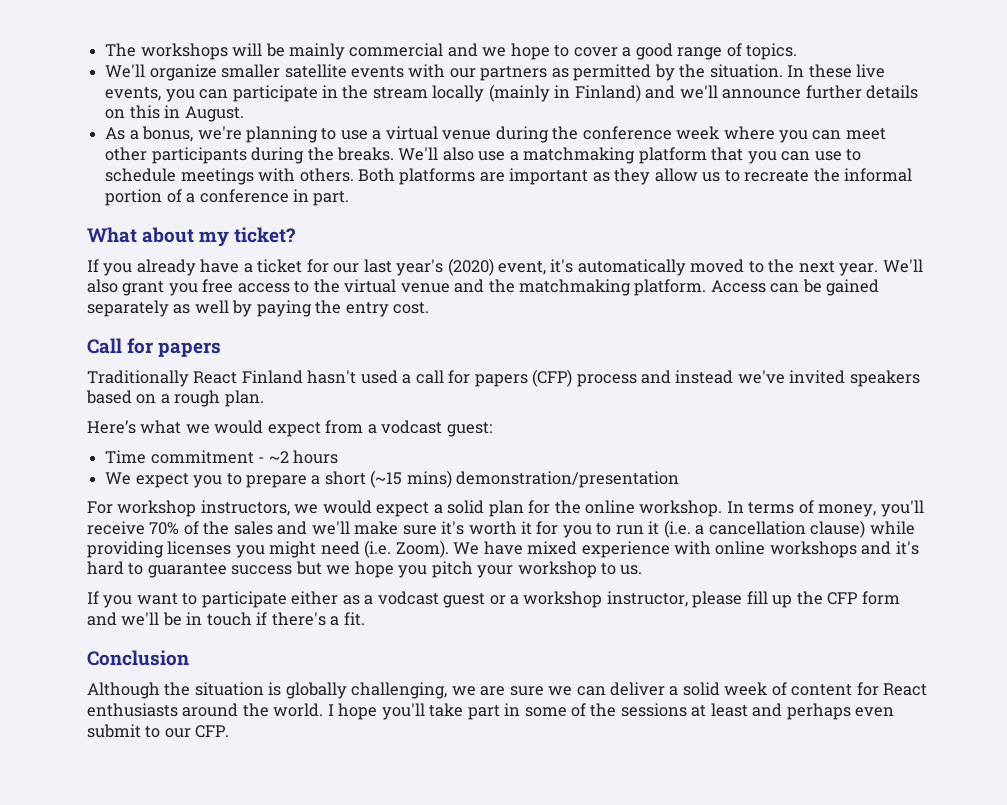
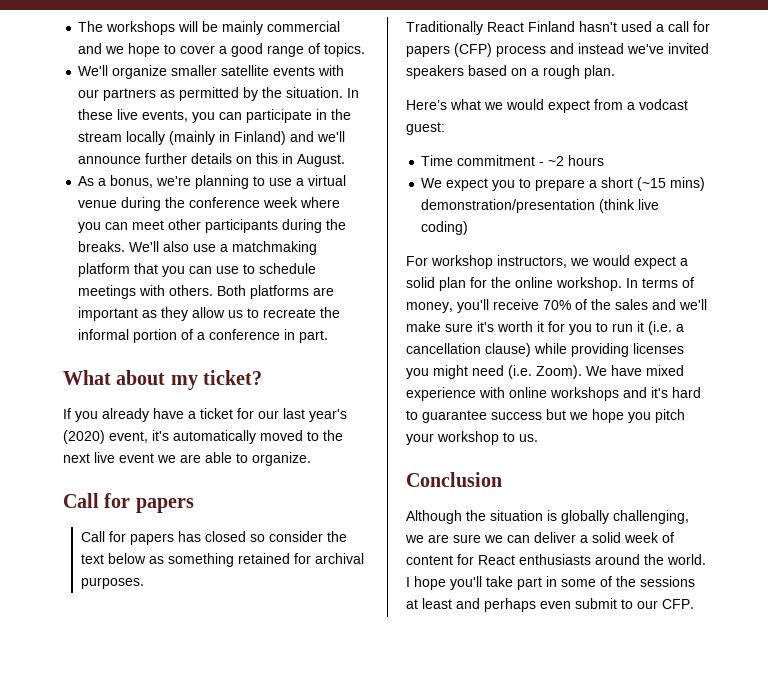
[839,259,923,276] [87,279,880,296] [87,300,430,317] [87,338,222,357] year. We'll also grant you free access to the virtual venue and the matchmaking platform. Access can be gained separately as well by paying the entry cost. // Call for papers -> [94,452,311,466] [63,493,194,513] [81,531,348,545] [81,553,365,567] [81,577,145,589] live event we are able to organize. // Call for papers // Call for papers has closed so consider the text below as something retained for archival purposes.
(680, 479) none -> [599,199,660,213] [421,221,469,235] (think live coding)
[87,591,900,608] [87,612,365,626] // If you want to participate either as a vodcast guest or a workshop instructor, please fill up the CFP form and we'll be in touch if there's a fit. -> (538, 438) none

